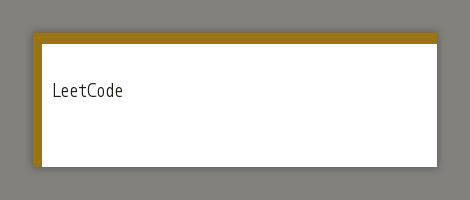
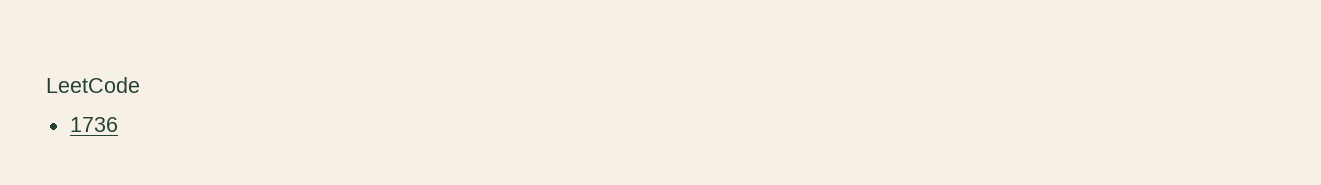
(123, 90) none -> [69,117,118,132] // 1736

